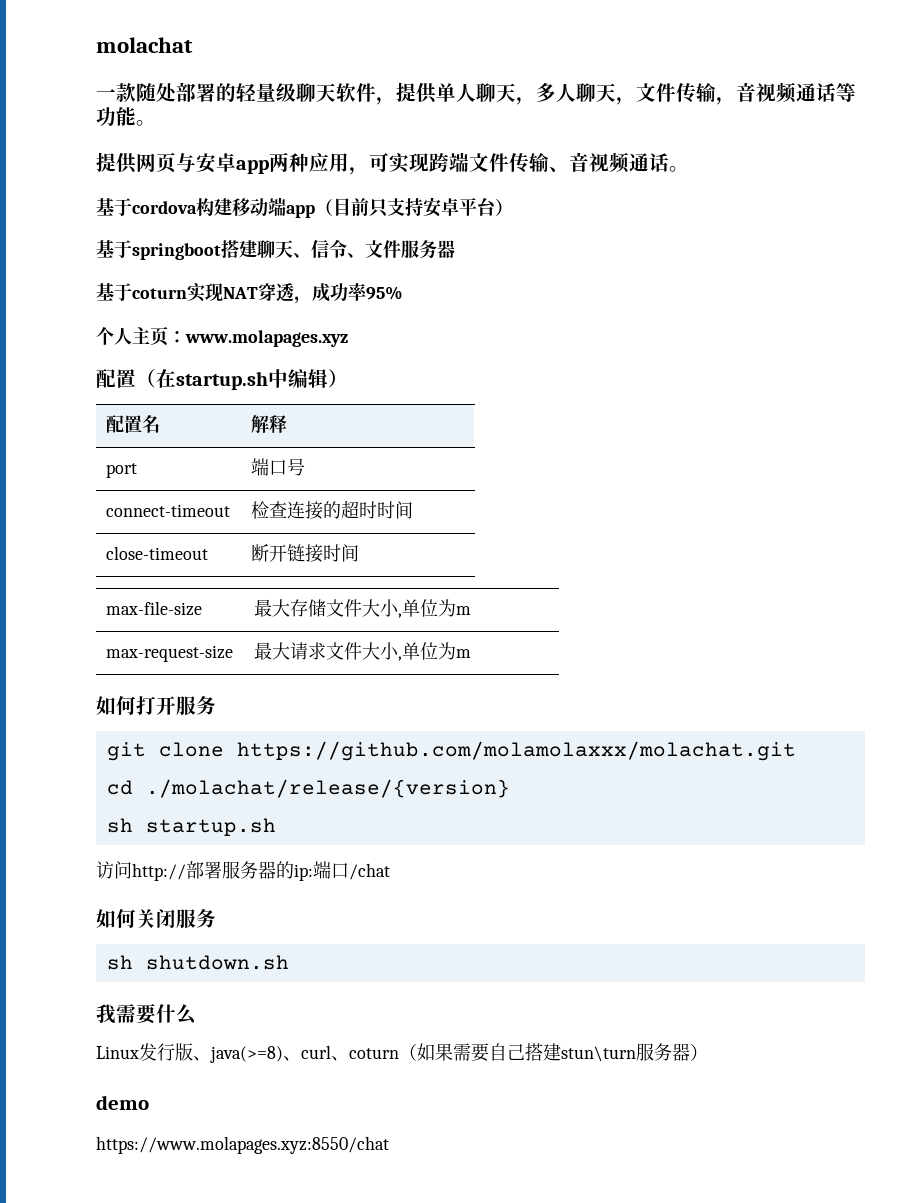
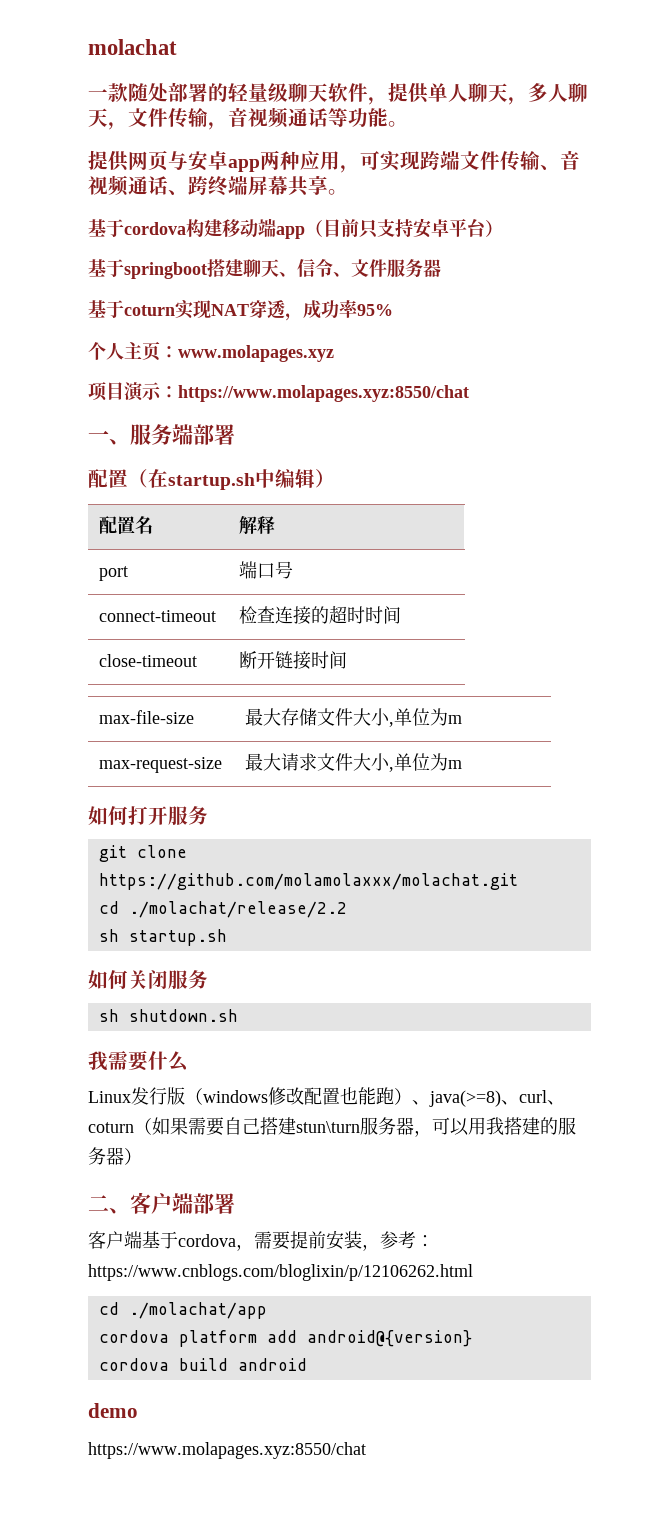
(669, 162) none -> [168,175,328,196] 、跨终端屏幕共享
(348, 338) none -> [88,382,469,402] [88,424,235,445] // 项目演示：https://www.molapages.xyz:8550/chat // 一、服务端部署
[145,779,510,798] ./molachat/release/{version} -> [128,901,347,918] ./molachat/release/2.2
[96,861,390,881] // 访问http://部署服务器的ip:端口/chat -> (227, 937) none
(193, 1052) none -> [185,1087,412,1105] （windows修改配置也能跑）
[690,1044,708,1061] ） -> [414,1117,576,1137] [88,1147,142,1165] [88,1192,235,1214] [88,1230,434,1251] [88,1264,473,1281] [98,1302,267,1319] [98,1330,472,1347] [98,1358,307,1371] ，可以用我搭建的服务器） // 二、客户端部署 // 客户端基于cordova，需要提前安装，参考：https://www.cnblogs.com/bloglixin/p/12106262.html // cd ./molachat/app // cordova platform add android@{version} // cordova build android

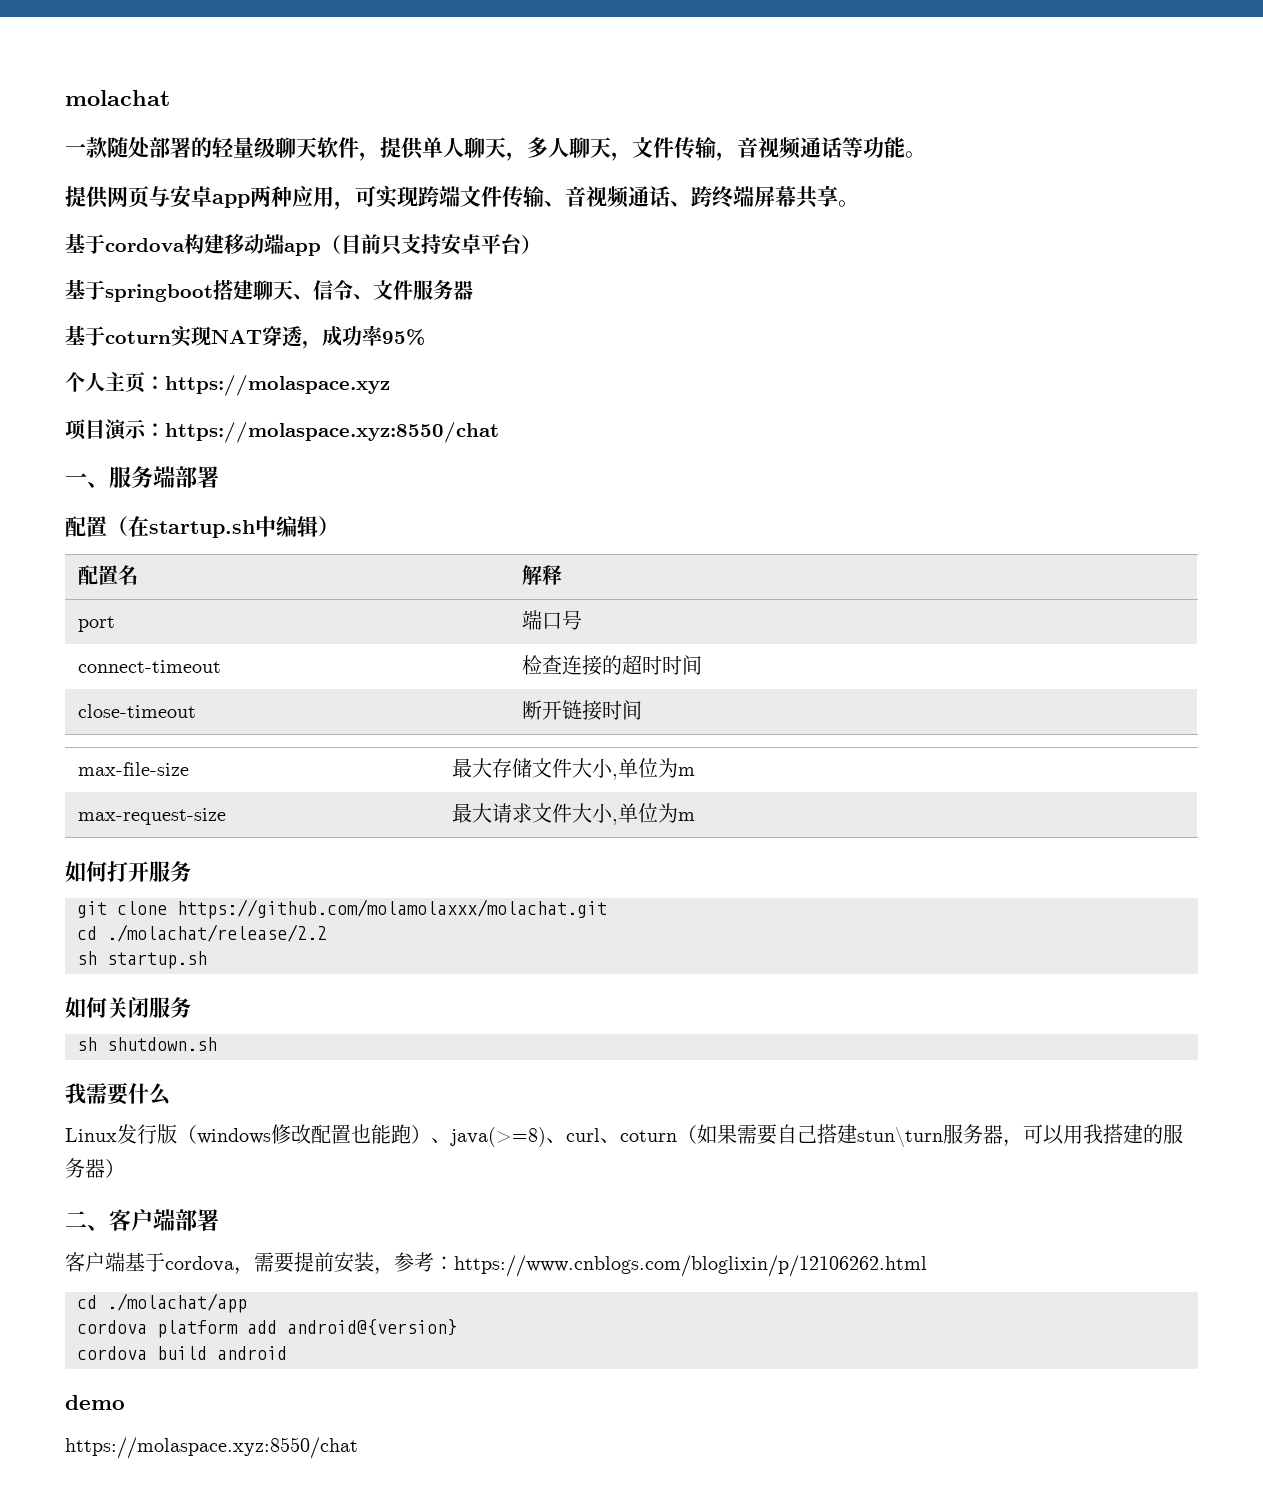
[178,345,334,362] www.molapages.xyz -> [165,375,390,396] https://molaspace.xyz
[178,385,469,402] https://www.molapages.xyz:8550/chat -> [165,422,499,443] https://molaspace.xyz:8550/chat
[88,1442,366,1459] https://www.molapages.xyz:8550/chat -> [65,1437,358,1459] https://molaspace.xyz:8550/chat

